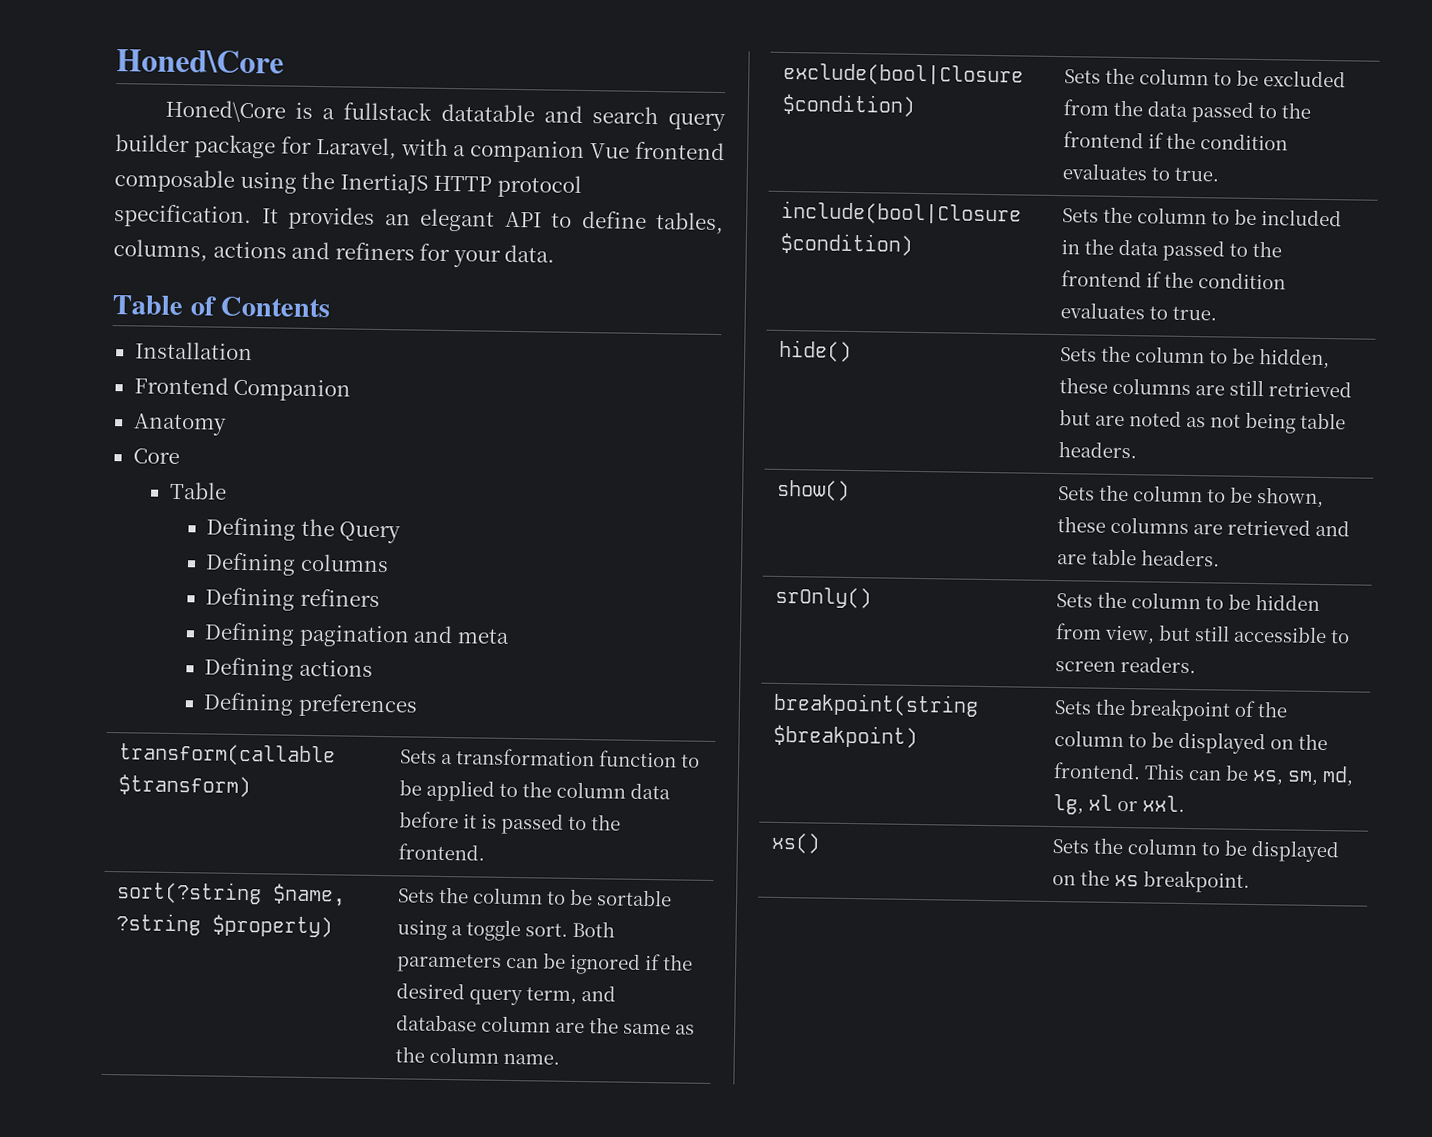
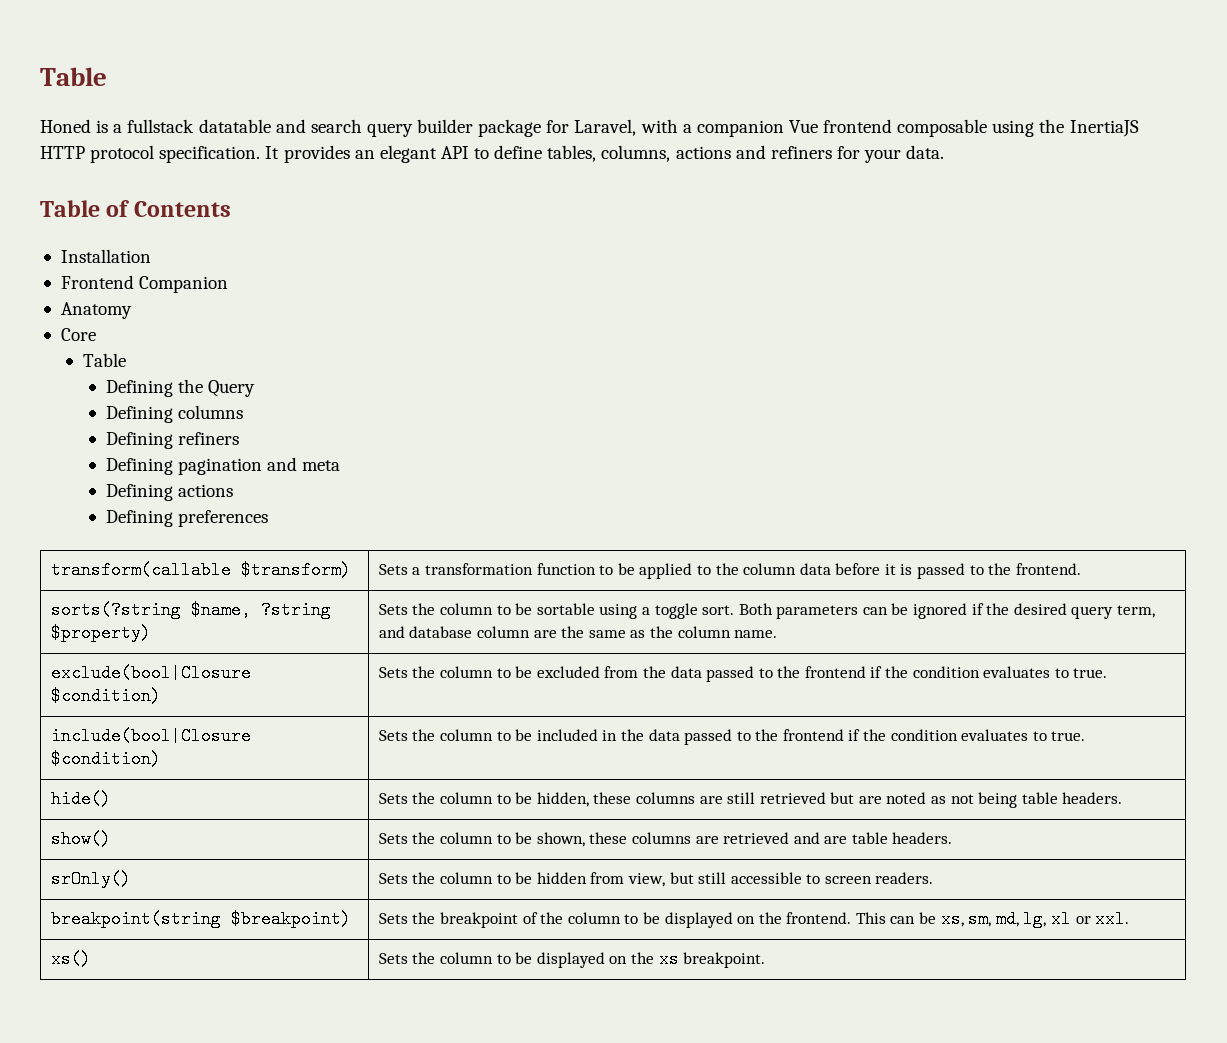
[116,49,284,74] [164,99,286,123] Honed\Core // Honed\Core -> [40,67,107,86] [40,119,91,133] Table // Honed
[116,881,263,905] sort(?string -> [50,601,181,619] sorts(?string

